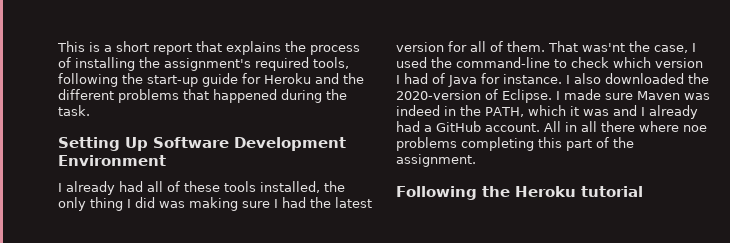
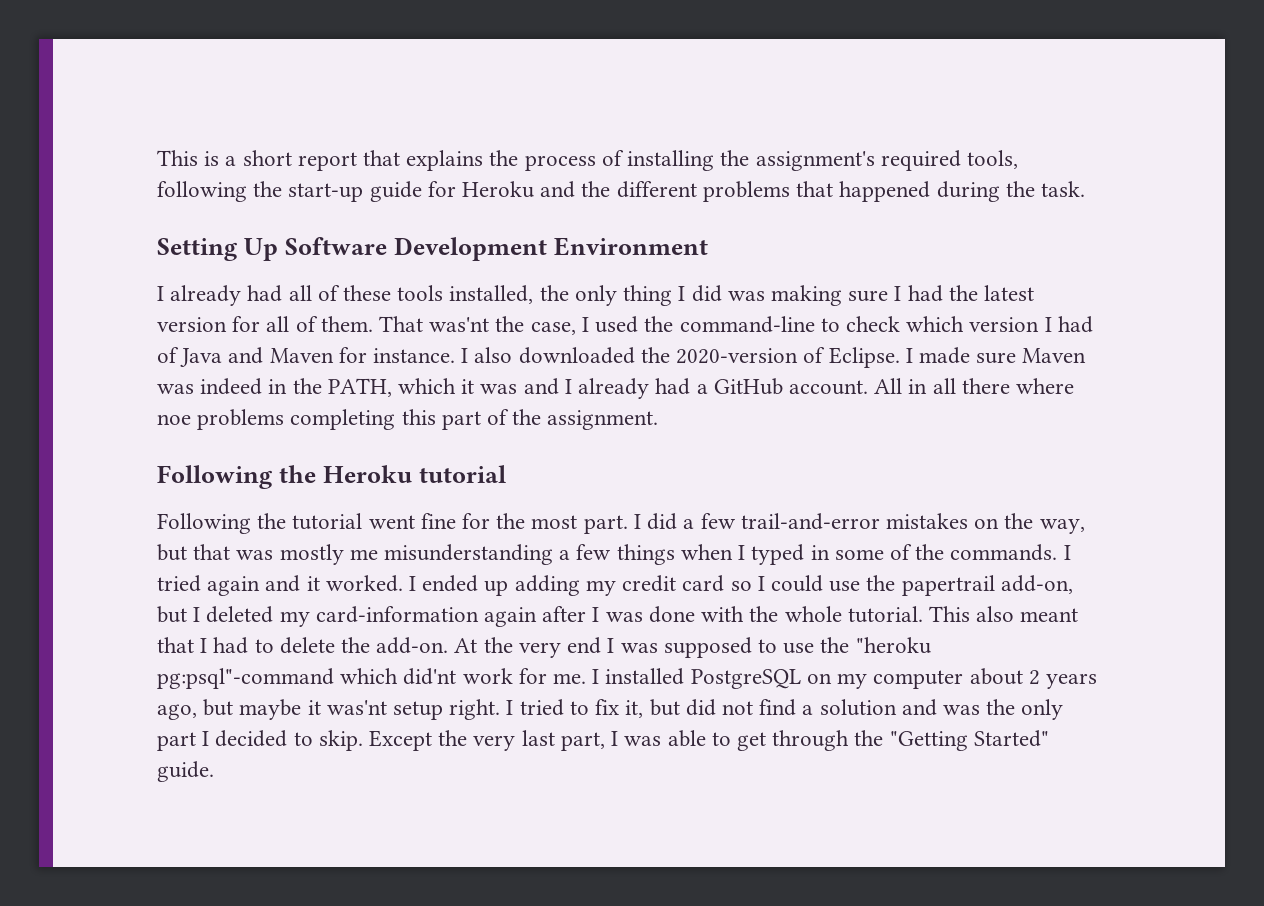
(477, 81) none -> [228,347,334,364] and Maven
(643, 191) none -> [157,513,1085,534] [157,544,1071,565] [157,575,1073,596] [157,606,1079,627] [157,637,931,658] [157,668,1097,689] [157,699,1064,720] [157,730,1049,751] [157,761,214,782] // Following the tutorial went fine for the most part. I did a few trail-and-error mistakes on the way, but that was mostly me misunderstanding a few things when I typed in some of the commands. I tried again and it worked. I ended up adding my credit card so I could use the papertrail add-on, but I deleted my card-information again after I was done with the whole tutorial. This also meant that I had to delete the add-on. At the very end I was supposed to use the "heroku pg:psql"-command which did'nt work for me. I installed PostgreSQL on my computer about 2 years ago, but maybe it was'nt setup right. I tried to fix it, but did not find a solution and was the only part I decided to skip. Except the very last part, I was able to get through the "Getting Started" guide.

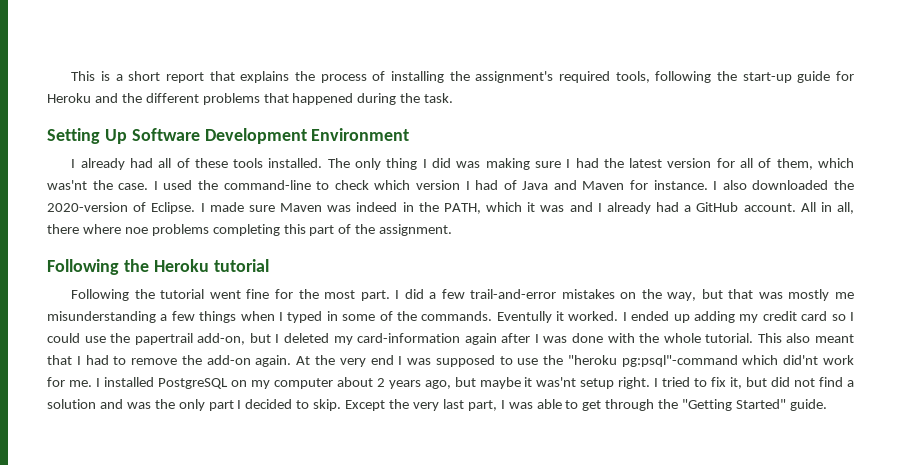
[449,285,569,304] installed, the -> [268,158,350,168] installed. The
[320,316,424,332] them. That -> [776,158,854,170] them, which
[530,322,576,335] case, -> [118,183,149,190] case.
[932,378,956,394] all -> [836,202,854,214] all,
[1063,545,1071,560] [157,575,301,596] I tried again and -> [496,311,552,323] Eventully
[279,637,449,654] delete the add-on. -> [131,355,292,367] remove the add-on again.

